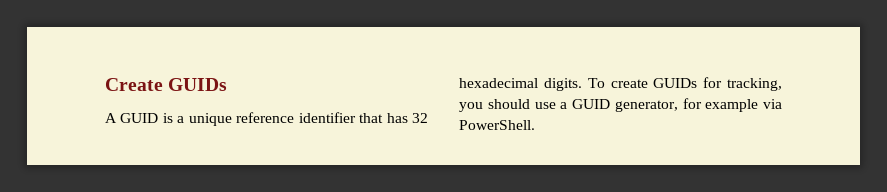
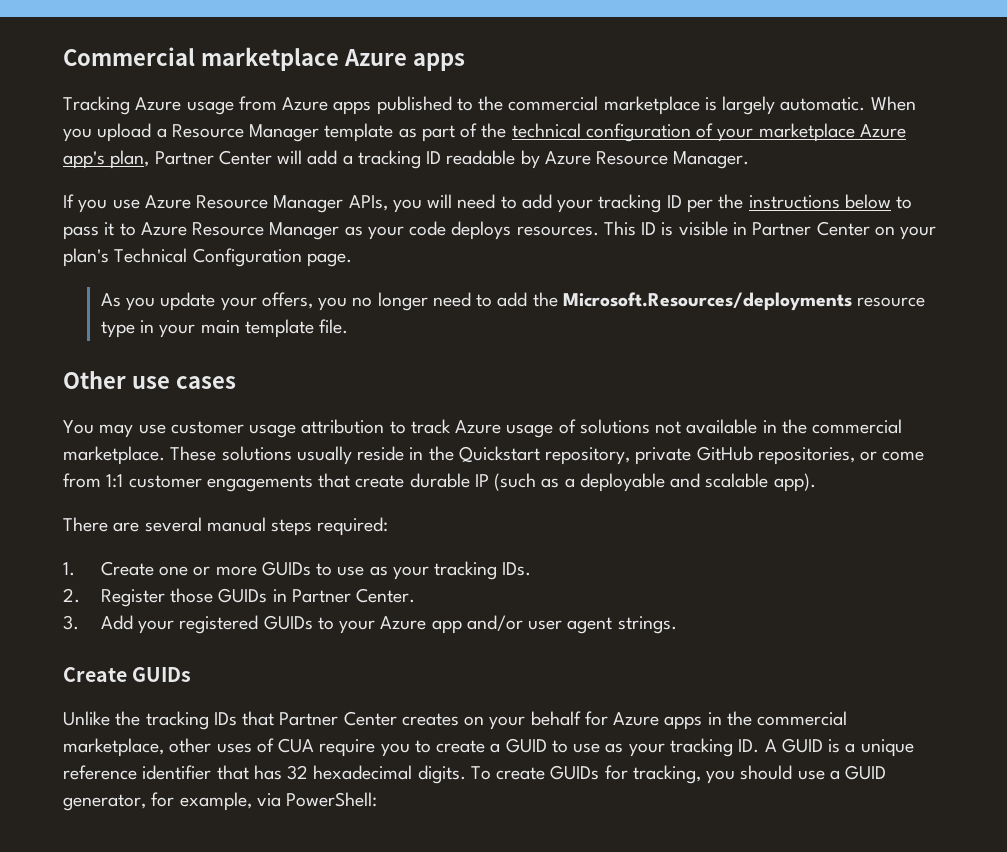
[105,78,228,91] Create GUIDs // -> [63,47,465,71] [63,96,916,115] [63,123,906,142] [63,150,750,169] [63,194,913,213] [63,221,937,240] [63,248,352,267] [100,292,926,311] [100,319,349,338] [63,371,236,389] [63,419,903,438] [63,446,925,465] [63,473,816,492] [63,517,389,536] [63,561,532,580] [63,588,416,607] [63,615,677,634] [63,667,192,682] [63,711,848,730] [63,738,760,757] Commercial marketplace Azure apps // Tracking Azure usage from Azure apps published to the commercial marketplace is largely automatic. When you upload a Resource Manager template as part of the technical configuration of your marketplace Azure app's plan, Partner Center will add a tracking ID readable by Azure Resource Manager. // If you use Azure Resource Manager APIs, you will need to add your tracking ID per the instructions below to pass it to Azure Resource Manager as your code deploys resources. This ID is visible in Partner Center on your plan's Technical Configuration page. // As you update your offers, you no longer need to add the Microsoft.Resources/deployments resource type in your main template file. // Other use cases // You may use customer usage attribution to track Azure usage of solutions not available in the commercial marketplace. These solutions usually reside in the Quickstart repository, private GitHub repositories, or come from 1:1 customer engagements that create durable IP (such as a deployable and scalable app). // There are several manual steps required: // 1. Create one or more GUIDs to use as your tracking IDs. // 2. Register those GUIDs in Partner Center. // 3. Add your registered GUIDs to your Azure app and/or user agent strings. // Create GUIDs // Unlike the tracking IDs that Partner Center creates on your behalf for Azure apps in the commercial marketplace, other uses of CUA require you to create a GUID to use as your tracking ID.
[705,99,782,112] [459,120,535,130] example via PowerShell. -> [179,792,378,811] example, via PowerShell:

